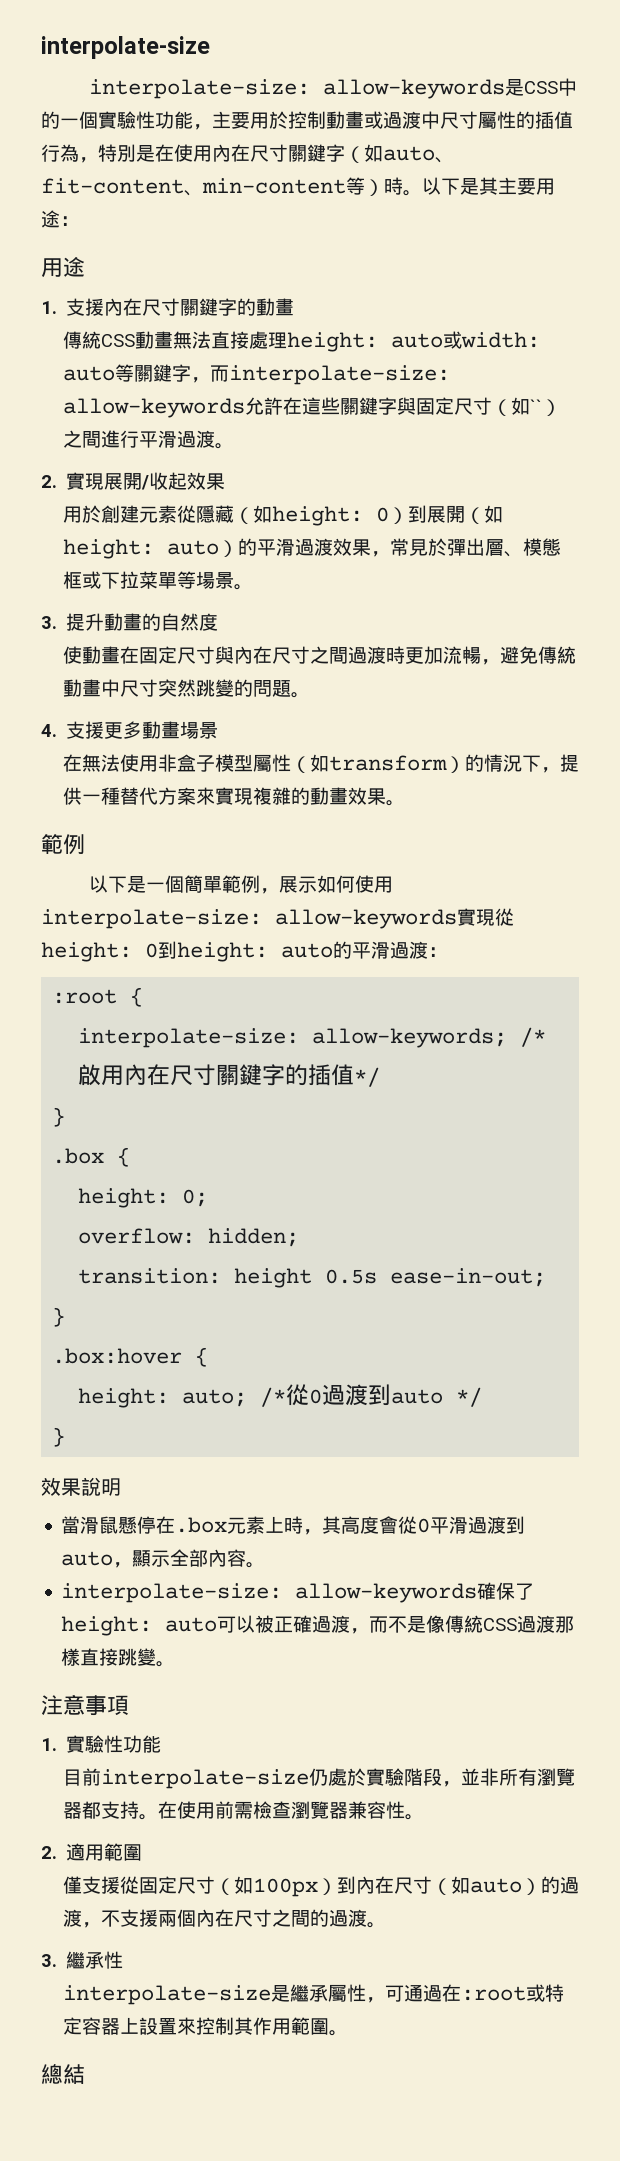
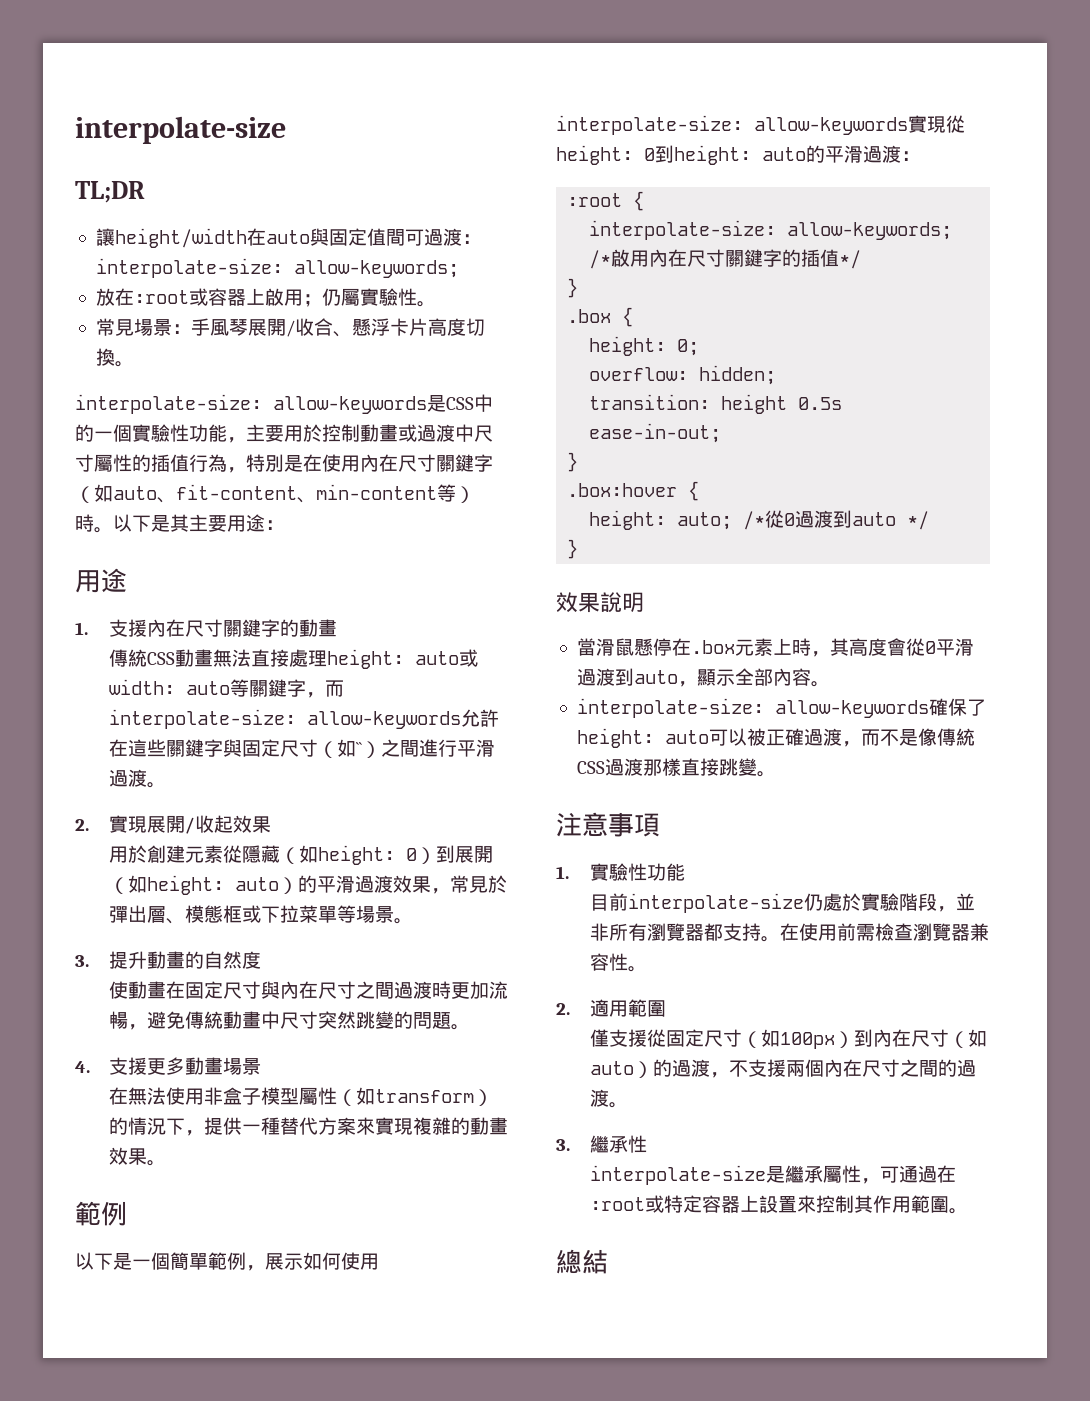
[41,36,210,59] interpolate-size -> [75,116,286,144] [75,181,145,203] [95,228,481,248] [95,258,459,278] [95,288,436,307] [95,318,485,337] [95,348,134,367] interpolate-size // TL;DR // 讓height/width在auto與固定值間可過渡：interpolate-size: allow-keywords; // 放在:root或容器上啟用；仍屬實驗性。 // 常見場景：手風琴展開/收合、懸浮卡片高度切換。

